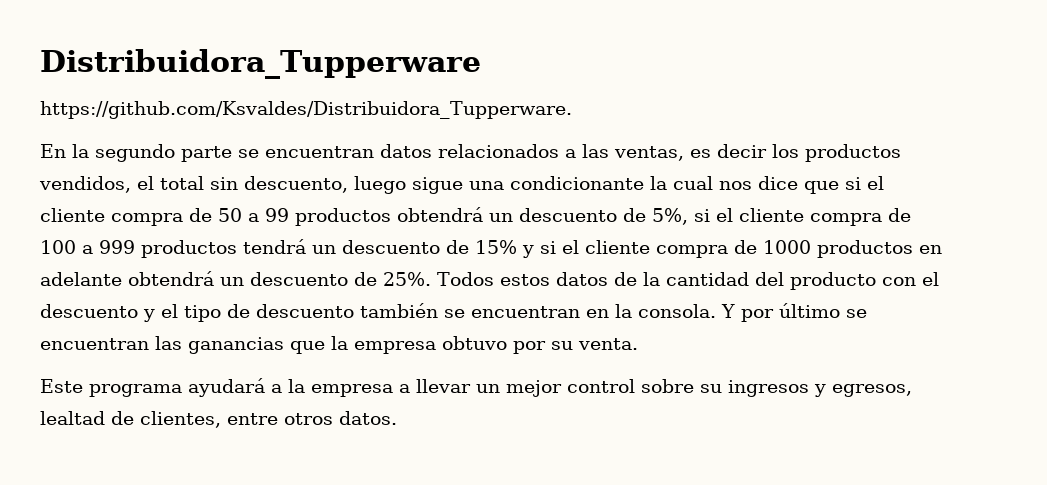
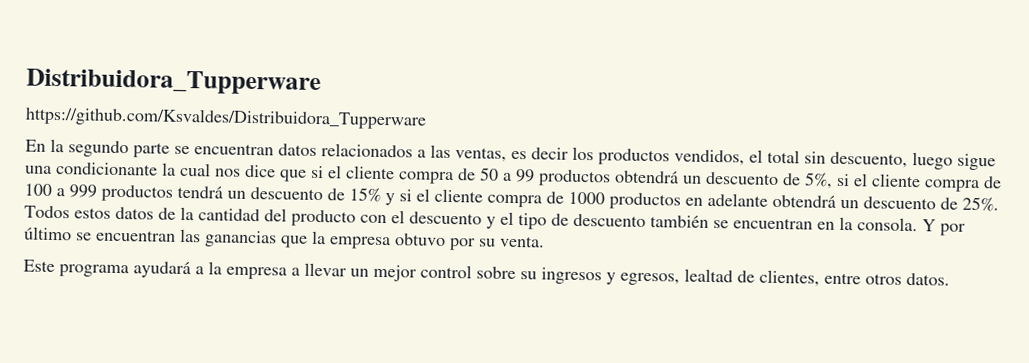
[40,101,572,119] https://github.com/Ksvaldes/Distribuidora_Tupperware. -> [25,106,427,130] https://github.com/Ksvaldes/Distribuidora_Tupperware

